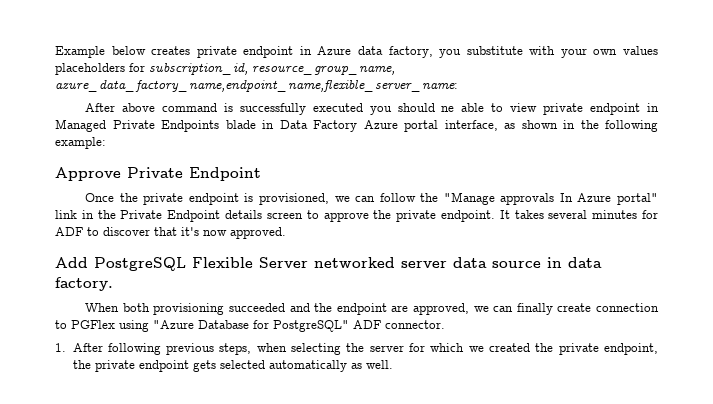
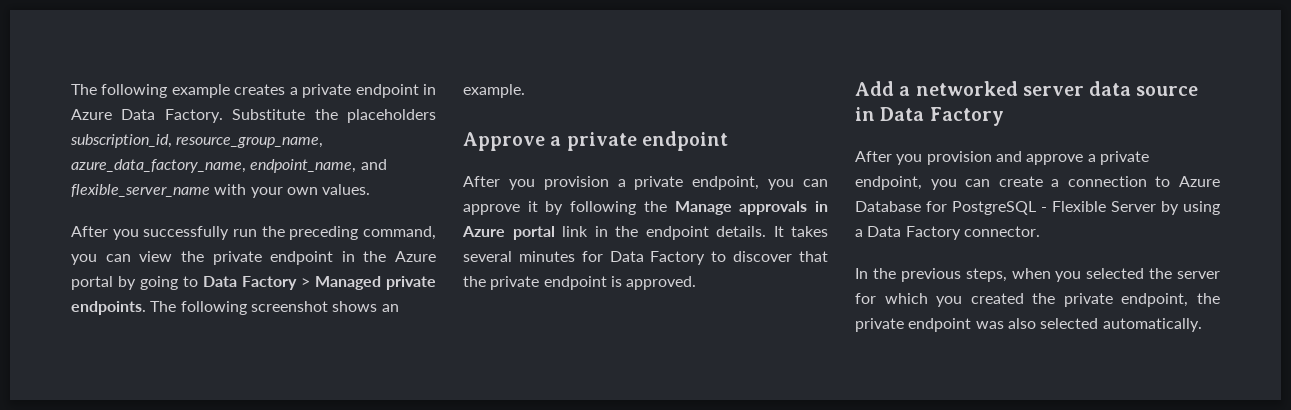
[55,46,658,58] [55,63,395,75] [55,80,458,92] [85,103,660,115] [55,119,658,132] [55,137,106,149] [55,167,261,181] [85,192,658,205] [55,210,495,222] Example below creates private endpoint in Azure data factory, you substitute with your own values placeholders for subscription_id, resource_group_name, azure_data_factory_name,endpoint_name,flexible_server_name: // After above command is successfully executed you should ne able to view private endpoint in Managed Private Endpoints blade in Data Factory Azure portal interface, as shown in the following example: // Approve Private Endpoint // Once the private endpoint is provisioned, we can follow the "Manage approvals In Azure portal" link in the Private Endpoint details screen to approve the private endpoint. -> [71,84,436,98] [71,109,437,123] [70,134,324,148] [71,159,387,173] [71,184,371,198] [71,226,437,240] [71,251,436,265] [71,276,436,290] [71,301,399,315] [463,84,525,98] [463,131,728,151] [463,176,828,190] [463,201,828,215] [462,226,766,240] The following example creates a private endpoint in Azure Data Factory. Substitute the placeholders subscription_id, resource_group_name, azure_data_factory_name, endpoint_name, and flexible_server_name with your own values. // After you successfully run the preceding command, you can view the private endpoint in the Azure portal by going to Data Factory > Managed private endpoints. The following screenshot shows an example. // Approve a private endpoint // After you provision a private endpoint, you can approve it by following the Manage approvals in Azure portal link in the endpoint details.
[55,227,83,236] ADF -> [609,251,706,265] Data Factory
[181,227,227,236] it's now -> [463,276,622,290] the private endpoint is
[94,257,308,271] PostgreSQL Flexible Server -> [899,86,911,96] a
[568,257,602,268] [55,277,113,291] [85,303,659,315] [55,320,445,332] [55,343,161,355] data factory. // When both provisioning succeeded and the endpoint are approved, we can finally create connection to PGFlex using "Azure Database for PostgreSQL" ADF connector. // 1. After following -> [880,107,1004,126] [855,151,1149,165] [855,176,1220,190] [855,201,1220,215] [855,226,1040,240] [855,268,896,279] Data Factory // After you provision and approve a private endpoint, you can create a connection to Azure Database for PostgreSQL - Flexible Server by using a Data Factory connector. // In the
[291,343,342,355] selecting -> [1055,268,1145,282] you selected
[468,346,484,352] we -> [936,296,963,307] you
[192,360,393,372] gets selected automatically as well. -> [975,318,1202,332] was also selected automatically.

